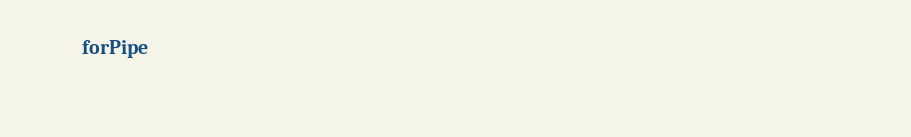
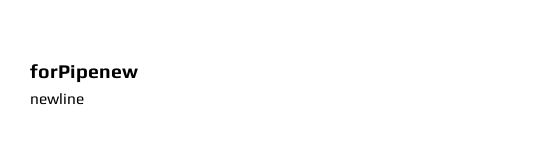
[82,40,148,58] forPipe -> [30,64,138,83] [30,93,84,105] forPipenew // newline

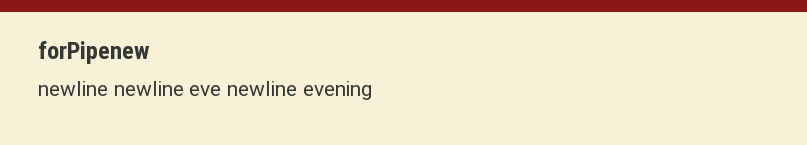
(84, 99) none -> [113,81,372,100] newline eve newline evening

